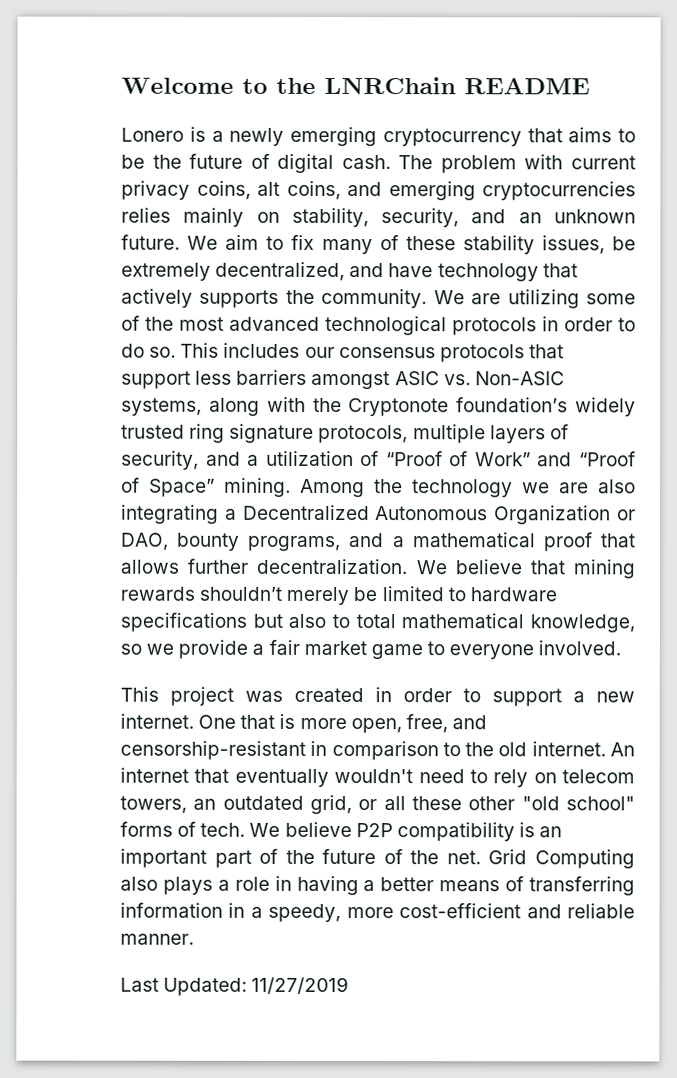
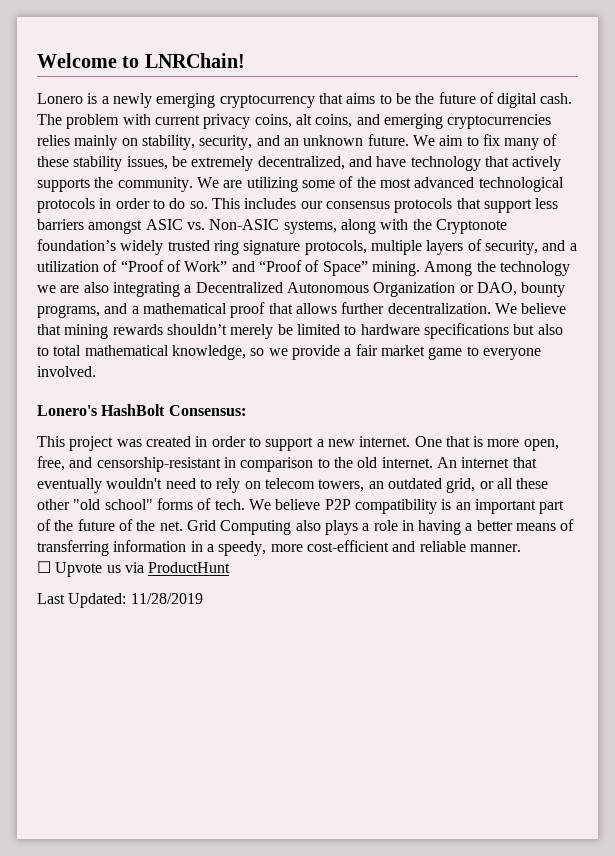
[276,76,590,95] the LNRChain README -> [144,53,245,68] LNRChain!
(622, 648) none -> [37,404,246,416] // Lonero's HashBolt Consensus:
(194, 939) none -> [37,561,231,577] // ☐ Upvote us via ProductHunt
[251,976,350,995] 11/27/2019 -> [130,593,203,604] 11/28/2019

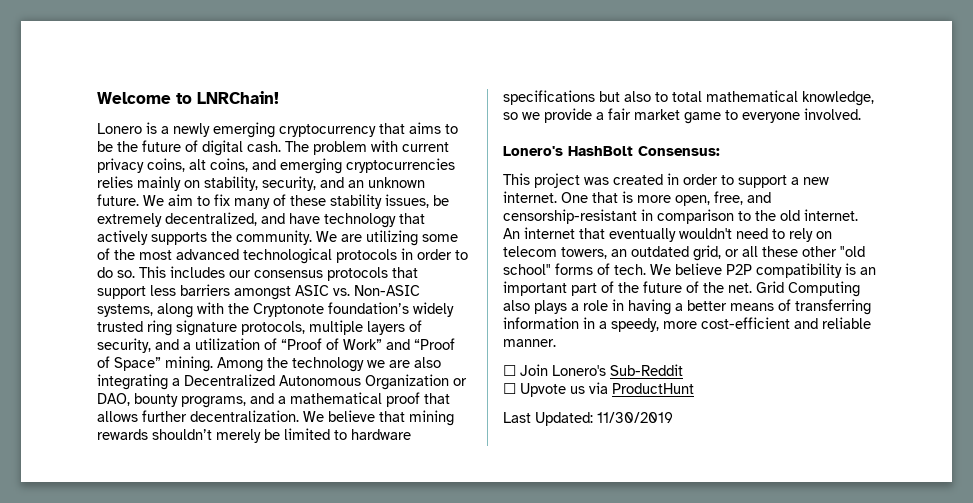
(521, 548) none -> [503,364,683,376] // ☐ Join Lonero's Sub-Reddit
[130,593,203,604] 11/28/2019 -> [597,412,673,423] 11/30/2019

